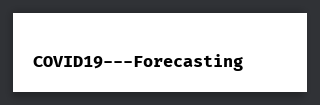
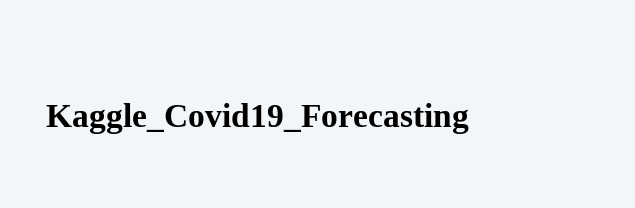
[33,54,243,71] COVID19---Forecasting -> [46,103,469,134] Kaggle_Covid19_Forecasting

